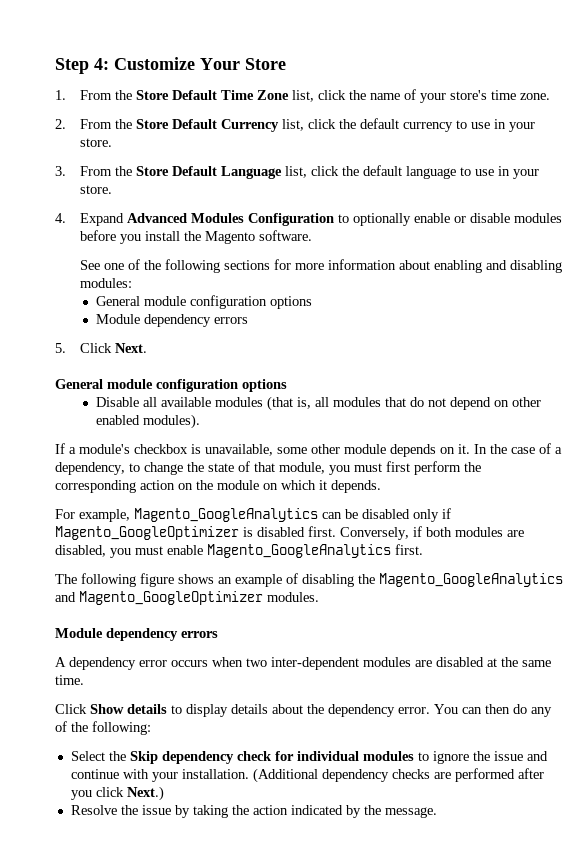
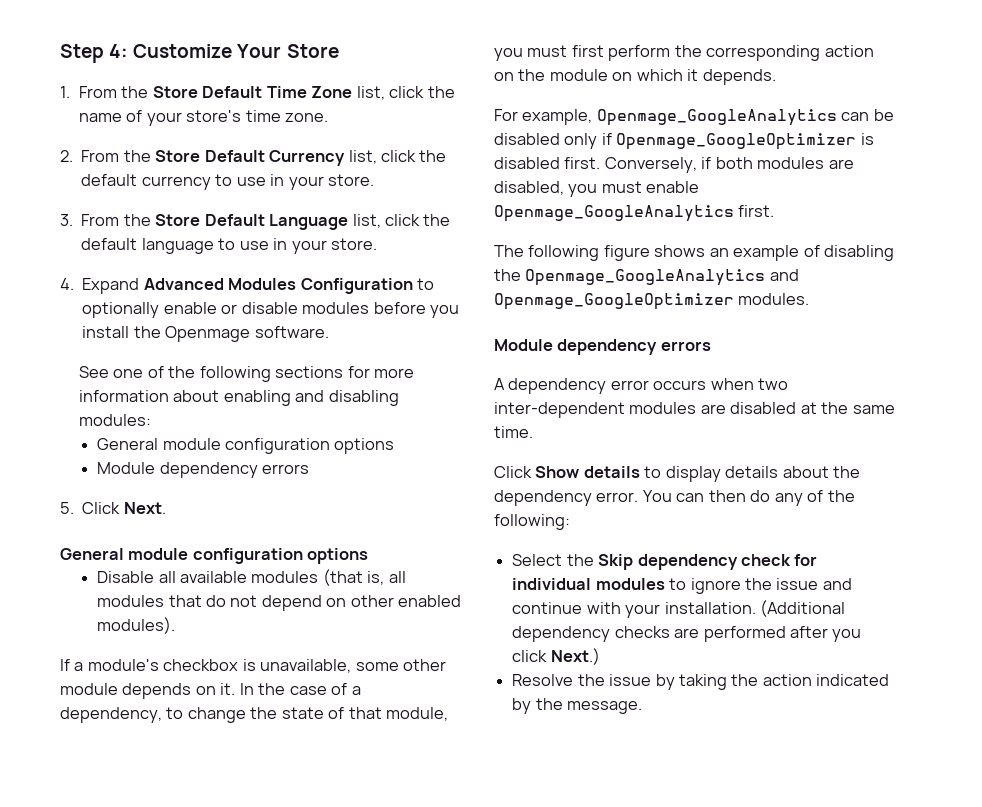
[205,231,256,244] Magento -> [165,326,251,342] Openmage
[134,508,318,522] Magento_GoogleAnalytics -> [596,109,837,126] Openmage_GoogleAnalytics
[55,526,239,540] Magento_GoogleOptimizer -> [616,133,857,150] Openmage_GoogleOptimizer
[207,544,391,558] Magento_GoogleAnalytics -> [494,205,734,222] Openmage_GoogleAnalytics
[379,573,563,587] [55,591,263,605] Magento_GoogleAnalytics and Magento_GoogleOptimizer -> [525,269,799,286] [494,293,734,310] Openmage_GoogleAnalytics and Openmage_GoogleOptimizer

